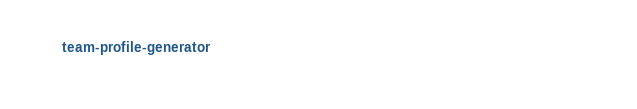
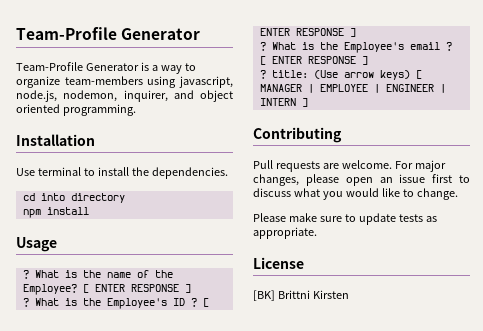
[62,41,211,55] team-profile-generator -> [16,27,201,40] [16,62,196,74] [16,76,233,88] [16,90,233,102] [16,104,136,116] [16,134,95,146] [16,167,228,179] [22,193,125,203] [22,207,89,218] [16,237,57,252] [22,270,173,279] [22,284,191,295] [22,298,209,309] [259,28,356,37] [259,42,452,53] [259,56,368,65] [259,70,422,80] [259,84,446,93] [259,98,308,107] [253,127,342,143] [253,160,446,172] [253,174,470,186] [253,188,458,200] [253,213,437,225] [253,227,317,239] [253,257,304,269] [253,290,349,301] Team-Profile Generator // Team-Profile Generator is a way to organize team-members using javascript, node.js, nodemon, inquirer, and object oriented programming. // Installation // Use terminal to install the dependencies. // cd into directory // npm install // Usage // ? What is the name of the Employee? [ ENTER RESPONSE ] // ? What is the Employee's ID ? [ ENTER RESPONSE ] // ? What is the Employee's email ? [ ENTER RESPONSE ] // ? title: (Use arrow keys) [ MANAGER | EMPLOYEE | ENGINEER | INTERN ] // Contributing // Pull requests are welcome. For major changes, please open an issue first to discuss what you would like to change. // Please make sure to update tests as appropriate. // License // [BK] Brittni Kirsten

